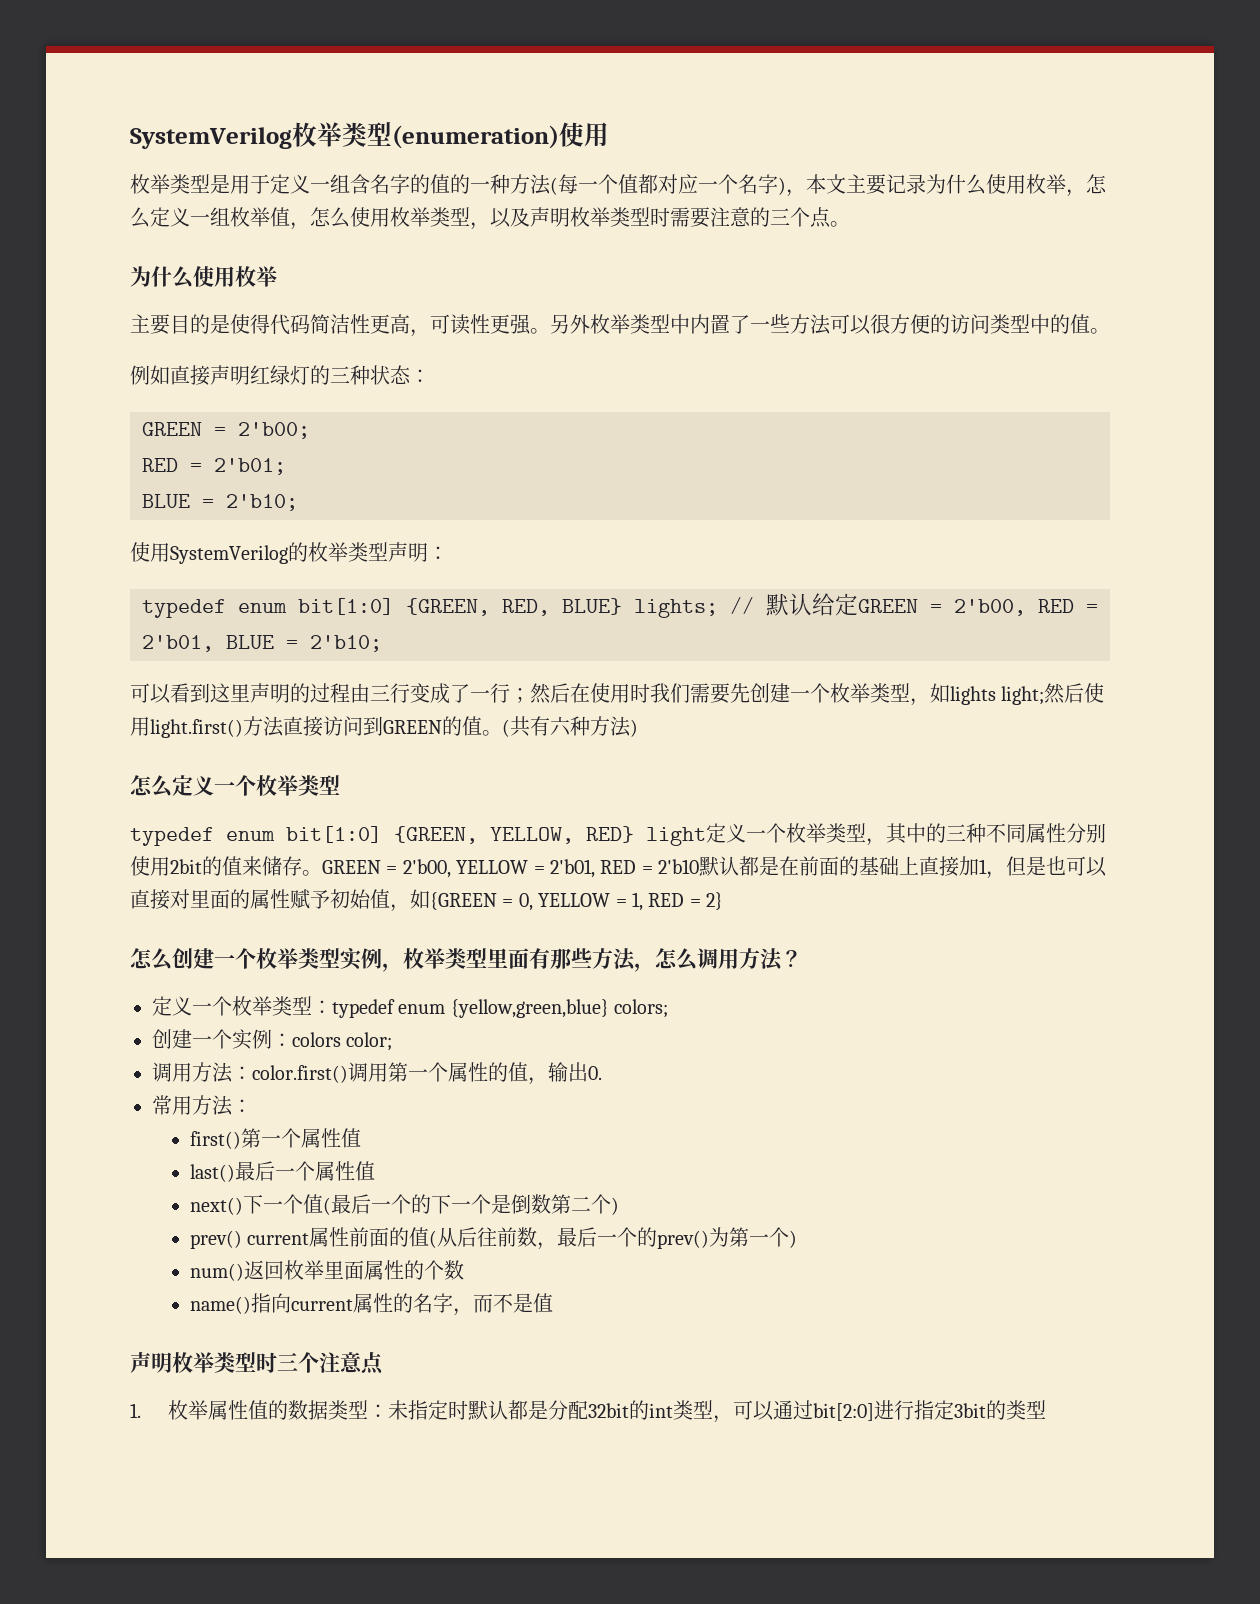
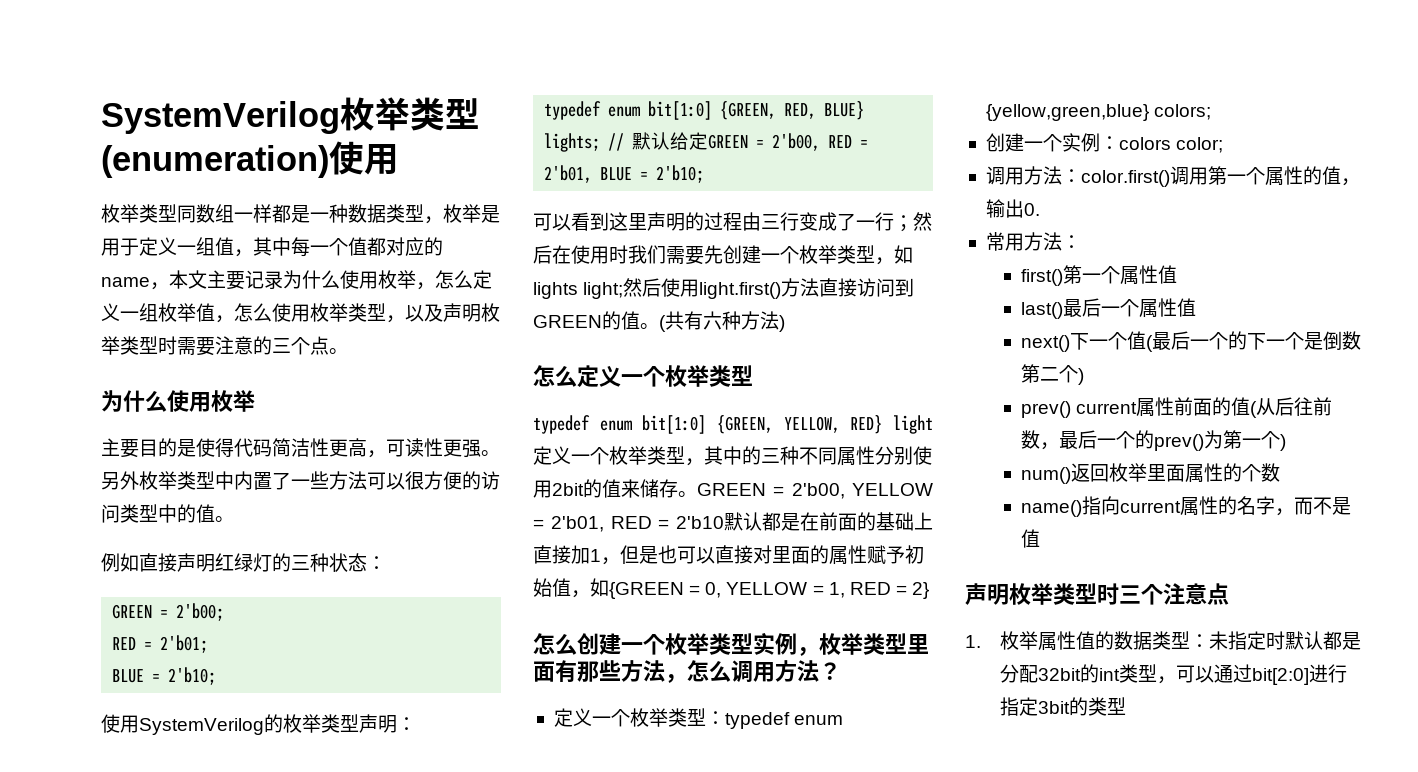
[210,174,558,195] 是用于定义一组含名字的值的一种方法( -> [177,204,500,224] [101,237,291,257] 同数组一样都是一种数据类型，枚举是用于定义一组值，其中
[698,174,786,195] 一个名字) -> [424,237,443,256] [101,277,150,287] 的name

